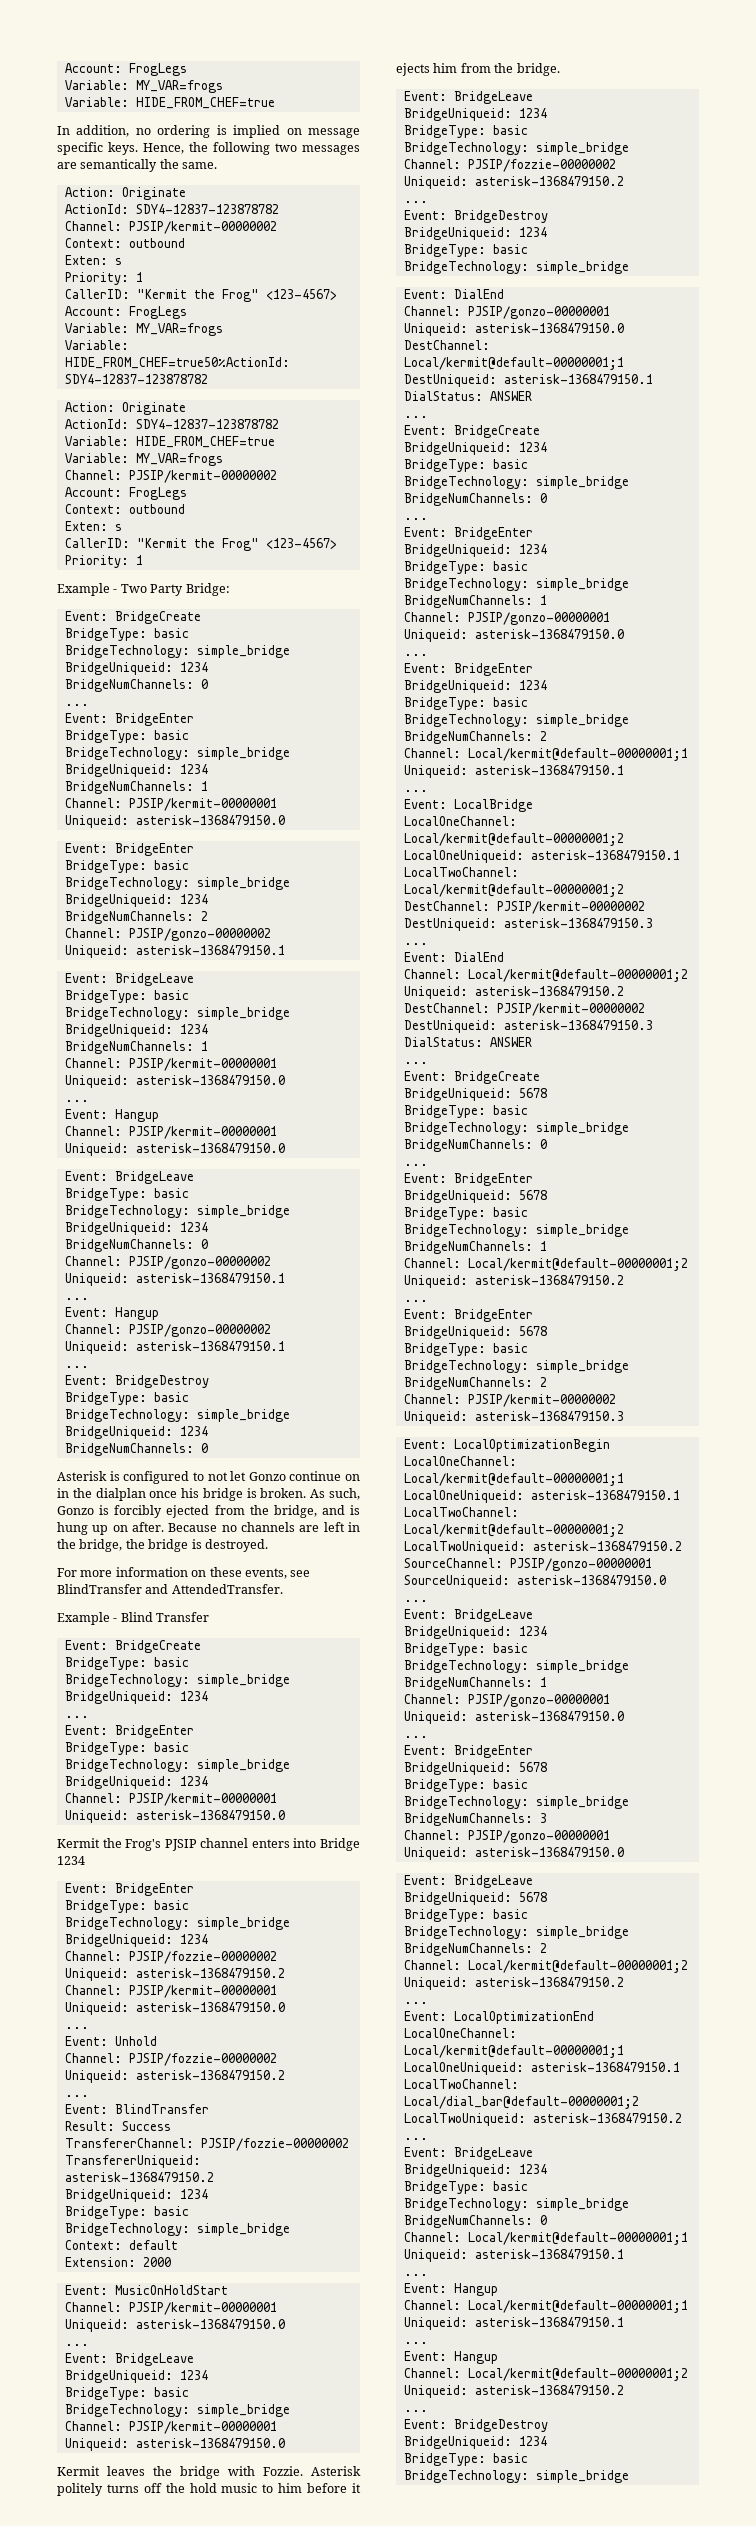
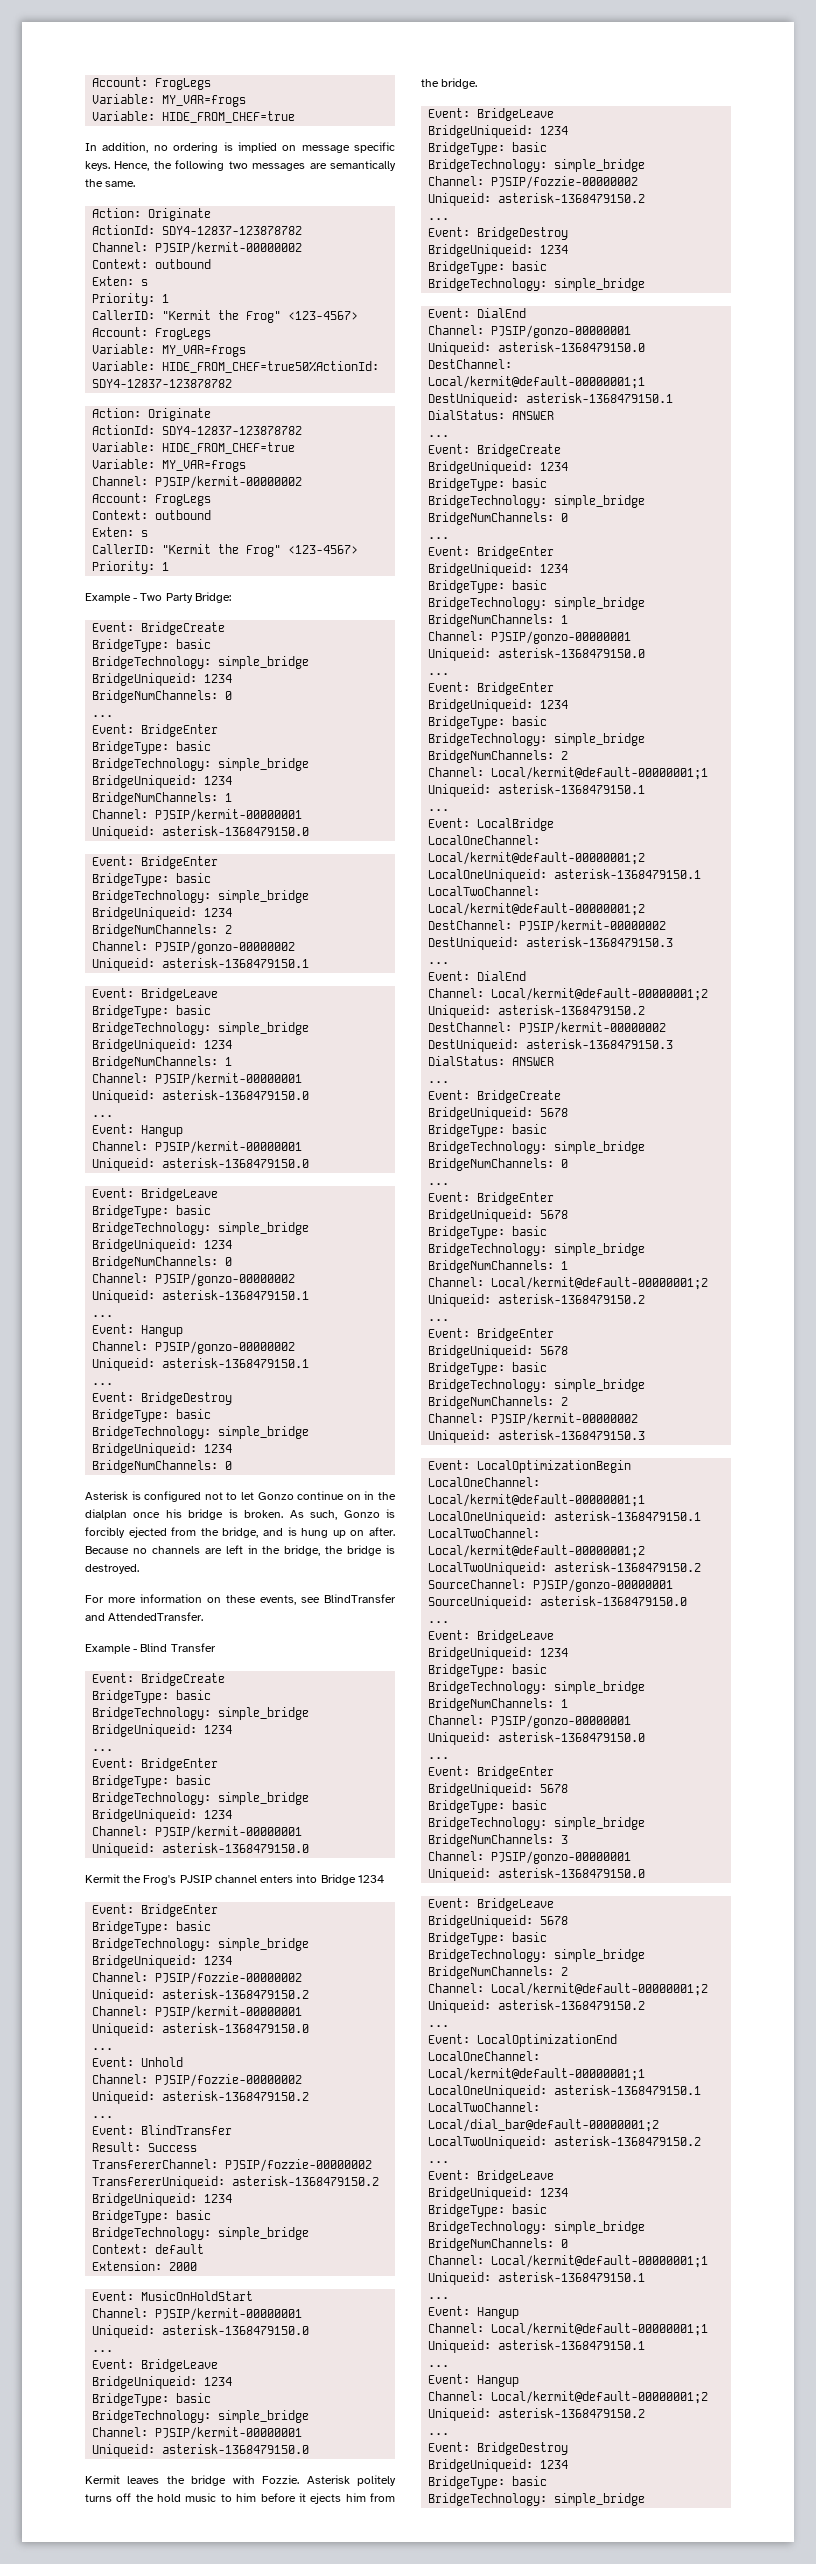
[192,1472,228,1481] to not -> [204,1492,238,1500] not to

